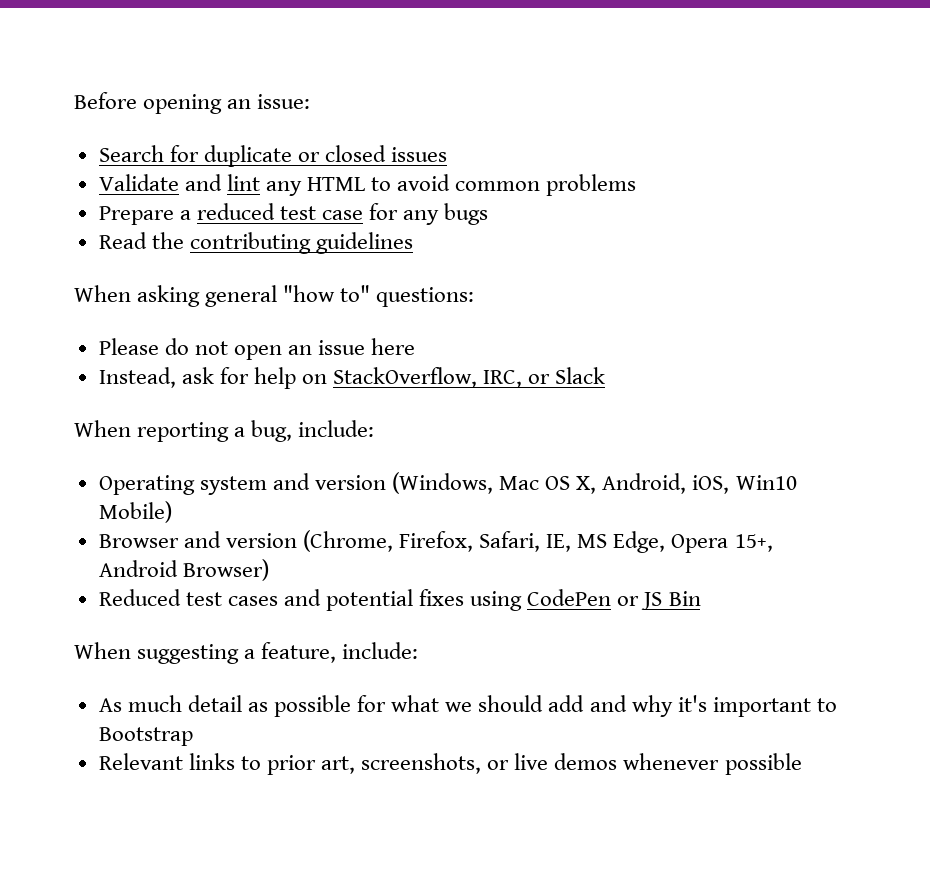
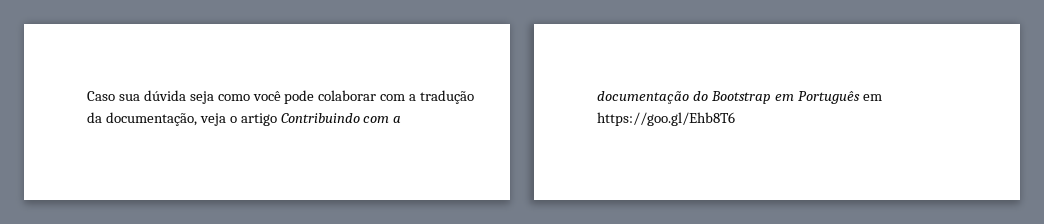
[74,92,311,114] [98,145,448,167] [98,174,637,196] [98,203,489,225] [98,232,413,254] [74,285,475,307] [98,338,416,360] [98,367,606,389] [74,420,375,442] [98,472,797,495] [98,501,172,523] [98,530,773,553] [98,559,269,581] [98,589,701,611] [74,642,419,664] [98,695,837,717] [98,727,193,746] [98,753,802,775] Before opening an issue: // Search for duplicate or closed issues // Validate and lint any HTML to avoid common problems // Prepare a reduced test case for any bugs // Read the contributing guidelines // When asking general "how to" questions: // Please do not open an issue here // Instead, ask for help on StackOverflow, IRC, or Slack // When reporting a bug, include: // Operating system and version (Windows, Mac OS X, Android, iOS, Win10 Mobile) // Browser and version (Chrome, Firefox, Safari, IE, MS Edge, Opera 15+, Android Browser) // Reduced test cases and potential fixes using CodePen or JS Bin // When suggesting a feature, include: // As much detail as possible for what we should add and why it's important to Bootstrap // Relevant links to prior art, screenshots, or live demos whenever possible -> [87,90,475,104] [87,112,402,126] [597,91,882,104] [597,112,735,126] Caso sua dúvida seja como você pode colaborar com a tradução da documentação, veja o artigo Contribuindo com a documentação do Bootstrap em Português em https://goo.gl/Ehb8T6

